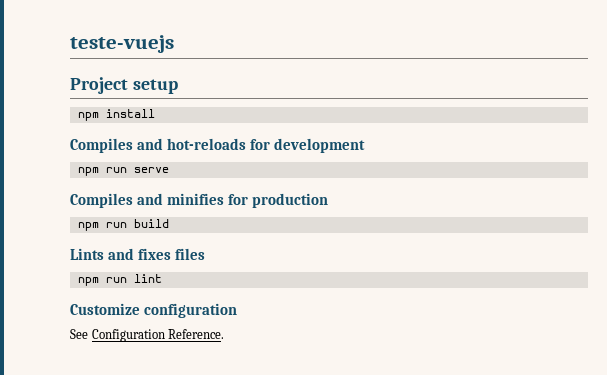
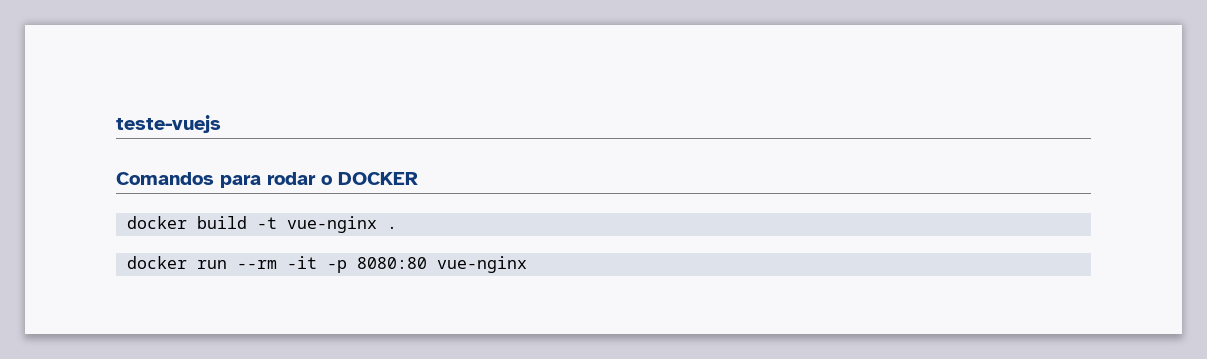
[70,77,178,94] [77,109,155,121] [70,138,366,153] [77,167,169,176] [70,193,329,208] [77,219,169,231] [70,248,206,260] [77,274,162,286] [70,303,238,318] [70,329,225,342] Project setup // npm install // Compiles and hot-reloads for development // npm run serve // Compiles and minifies for production // npm run build // Lints and fixes files // npm run lint // Customize configuration // See Configuration Reference. -> [116,172,418,188] [126,216,397,233] [126,256,527,273] Comandos para rodar o DOCKER // docker build -t vue-nginx . // docker run --rm -it -p 8080:80 vue-nginx

